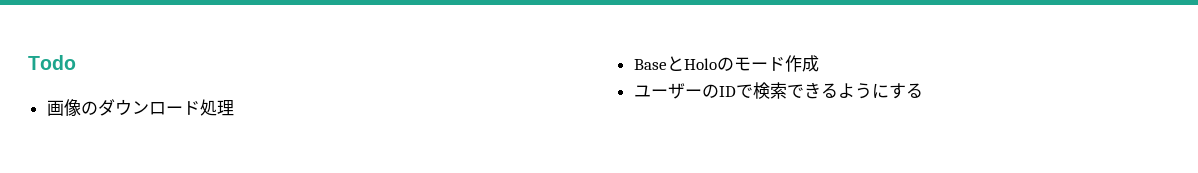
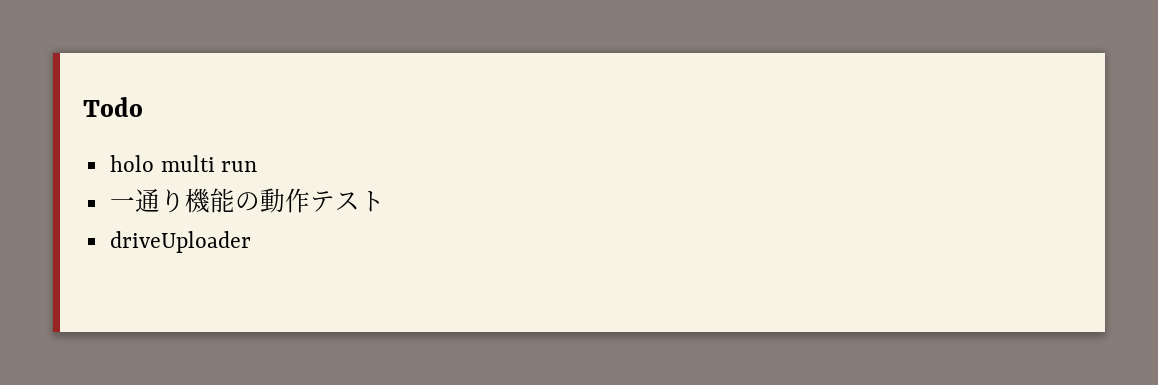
[46,99,234,116] [633,55,819,72] [633,82,923,99] 画像のダウンロード処理 // BaseとHoloのモード作成 // ユーザーのIDで検索できるようにする -> [109,155,258,172] [109,188,385,213] [109,231,251,253] holo multi run // 一通り機能の動作テスト // driveUploader

